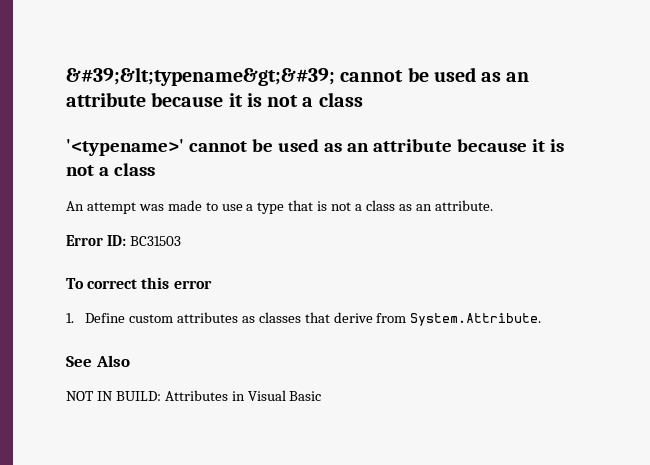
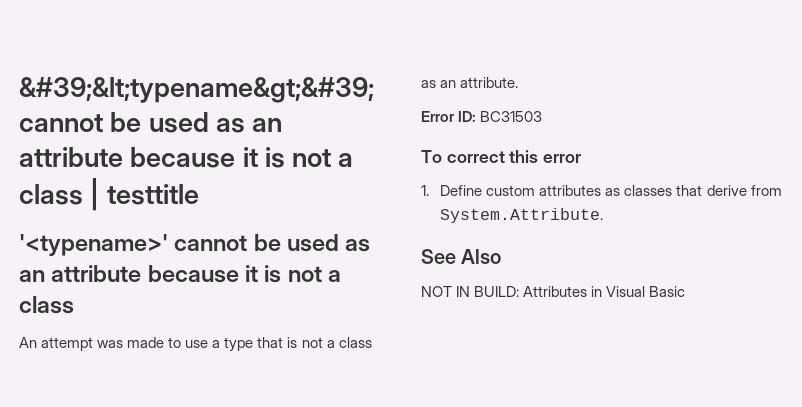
(363, 99) none -> [90,178,199,211] | testtitle

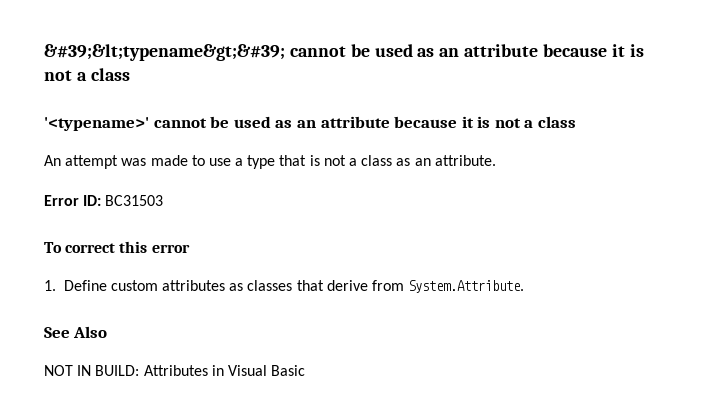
[90,178,199,211] | testtitle -> (130, 74) none

